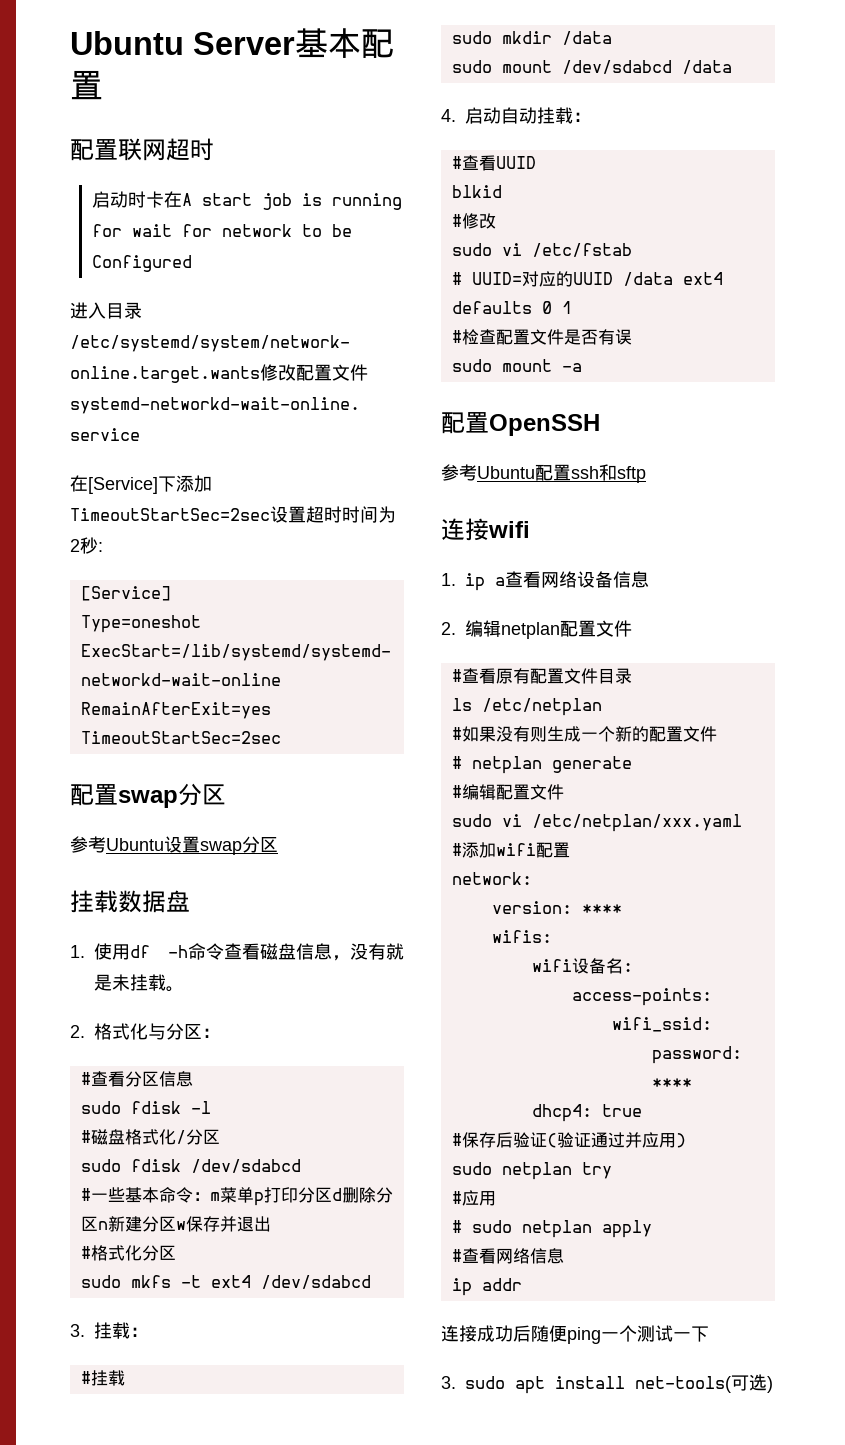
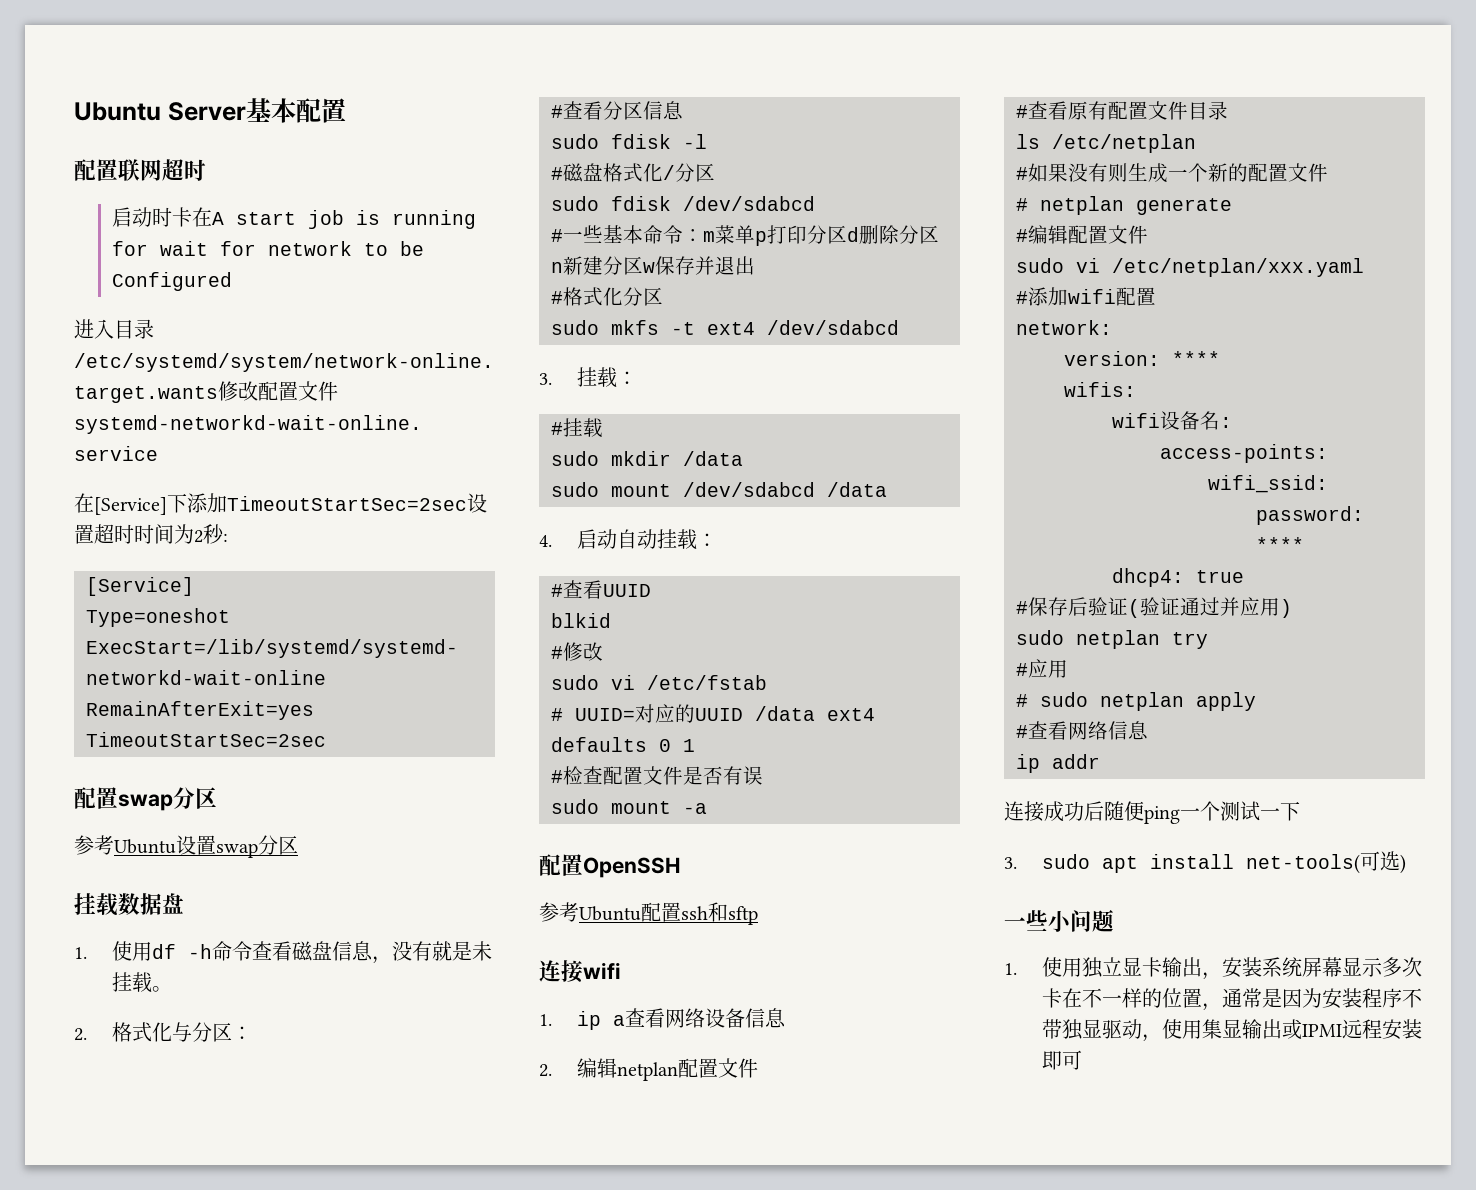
(773, 1384) none -> [1004,909,1114,932] [1004,957,1422,980] [1041,988,1422,1011] [1041,1019,1422,1042] [1041,1050,1082,1070] // 一些小问题 // 1.使用独立显卡输出，安装系统屏幕显示多次卡在不一样的位置，通常是因为安装程序不带独显驱动，使用集显输出或IPMI远程安装即可

